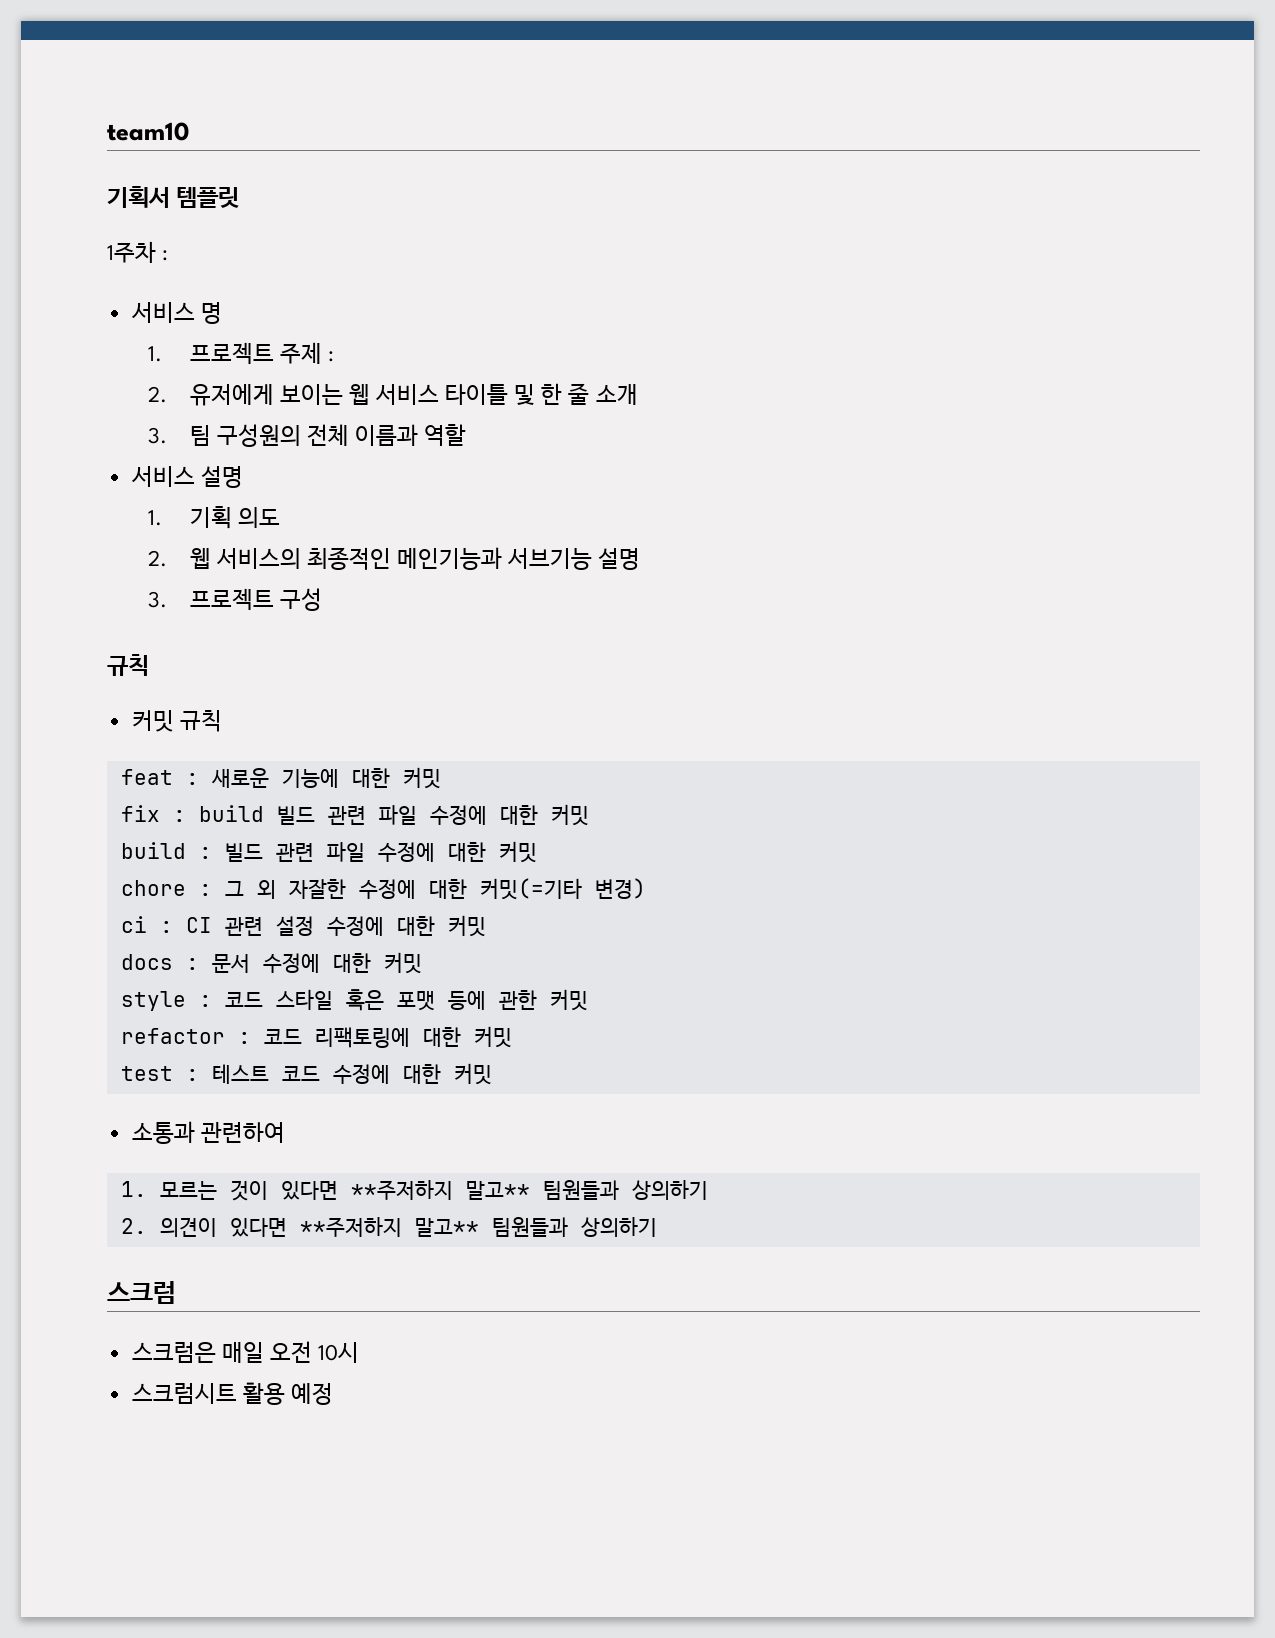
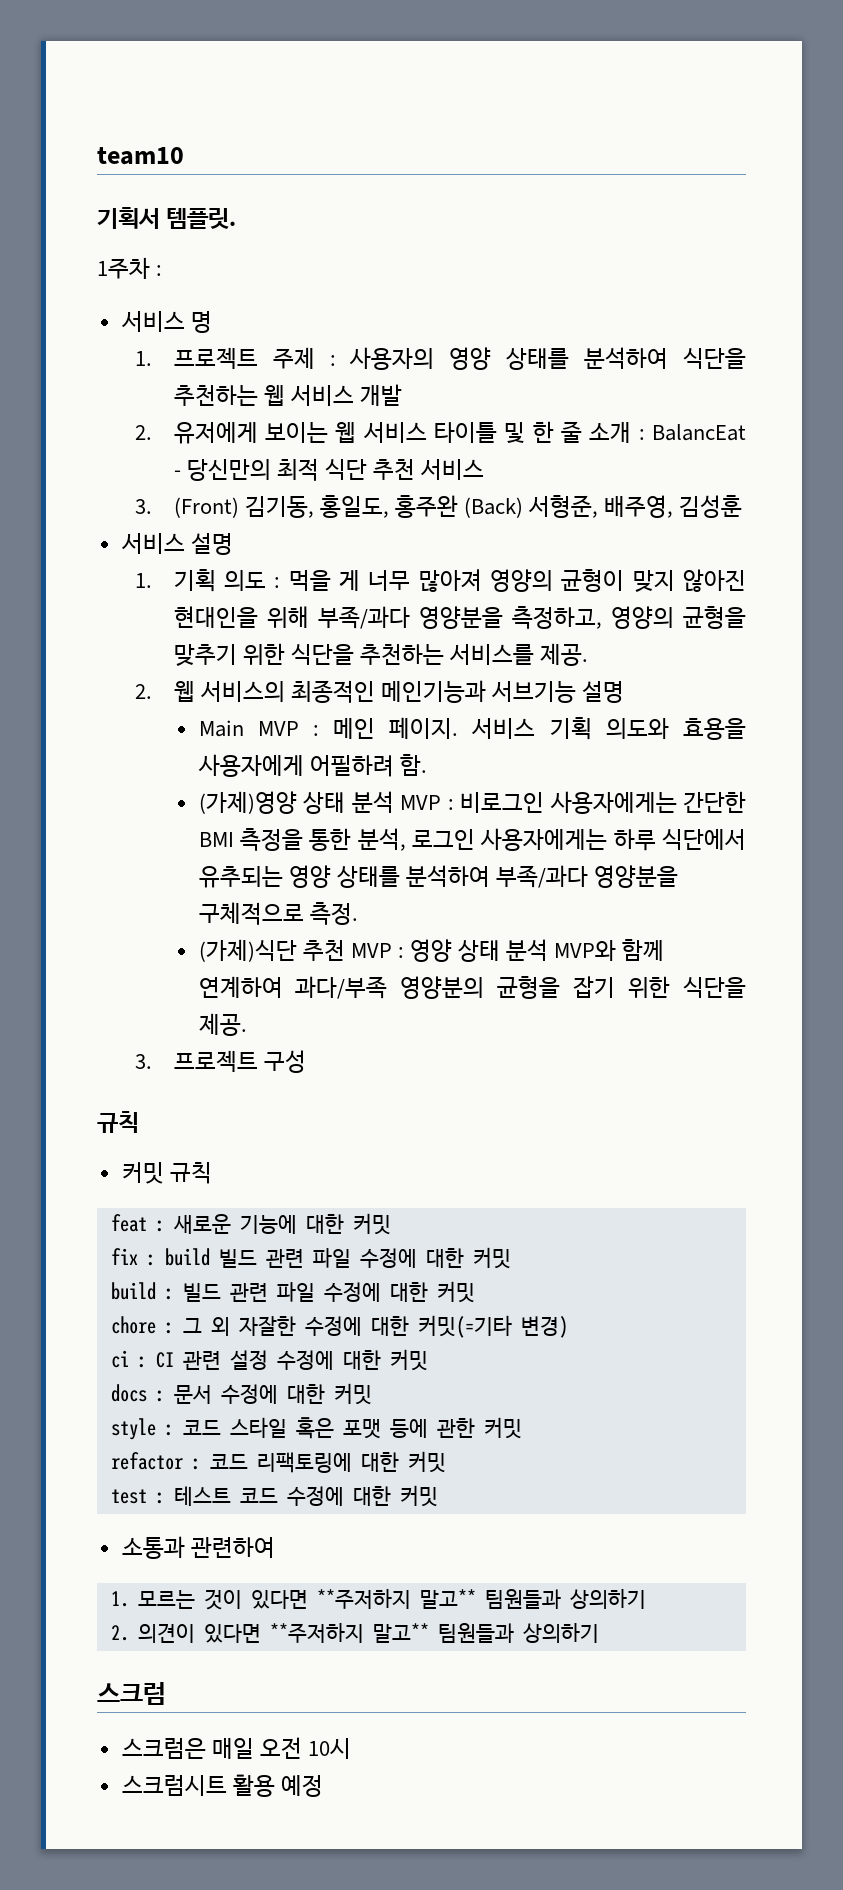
[176,187,240,208] 템플릿 -> [166,208,237,229] 템플릿.
(335, 356) none -> [349,347,746,370] [173,384,403,406] 사용자의 영양 상태를 분석하여 식단을 추천하는 웹 서비스 개발
[148,424,467,447] // 3. 팀 구성원의 전체 이름과 역할 -> [638,424,746,441] [173,458,485,481] [135,495,743,518] : BalancEat - 당신만의 최적 식단 추천 서비스 // 3. (Front) 김기동, 홍일도, 홍주완 (Back) 서형준, 배주영, 김성훈
(281, 517) none -> [274,569,746,592] [173,606,746,629] [173,643,589,666] : 먹을 게 너무 많아져 영양의 균형이 맞지 않아진 현대인을 위해 부족/과다 영양분을 측정하고, 영양의 균형을 맞추기 위한 식단을 추천하는 서비스를 제공.
(641, 559) none -> [198,717,746,740] [197,754,427,777] [198,791,746,814] [198,828,747,851] [198,865,678,888] [198,902,358,925] [198,939,665,962] [198,976,746,999] [198,1013,247,1036] // Main MVP : 메인 페이지. 서비스 기획 의도와 효용을 사용자에게 어필하려 함. // (가제)영양 상태 분석 MVP : 비로그인 사용자에게는 간단한 BMI 측정을 통한 분석, 로그인 사용자에게는 하루 식단에서 유추되는 영양 상태를 분석하여 부족/과다 영양분을 구체적으로 측정. // (가제)식단 추천 MVP : 영양 상태 분석 MVP와 함께 연계하여 과다/부족 영양분의 균형을 잡기 위한 식단을 제공.

